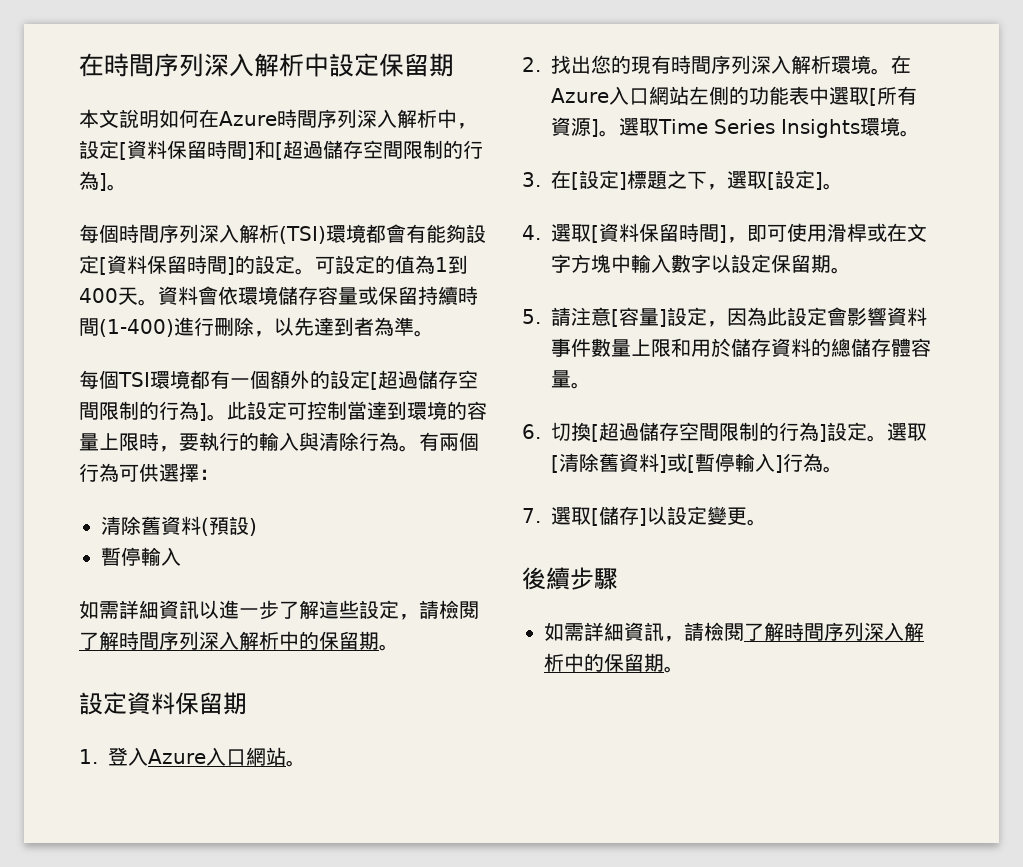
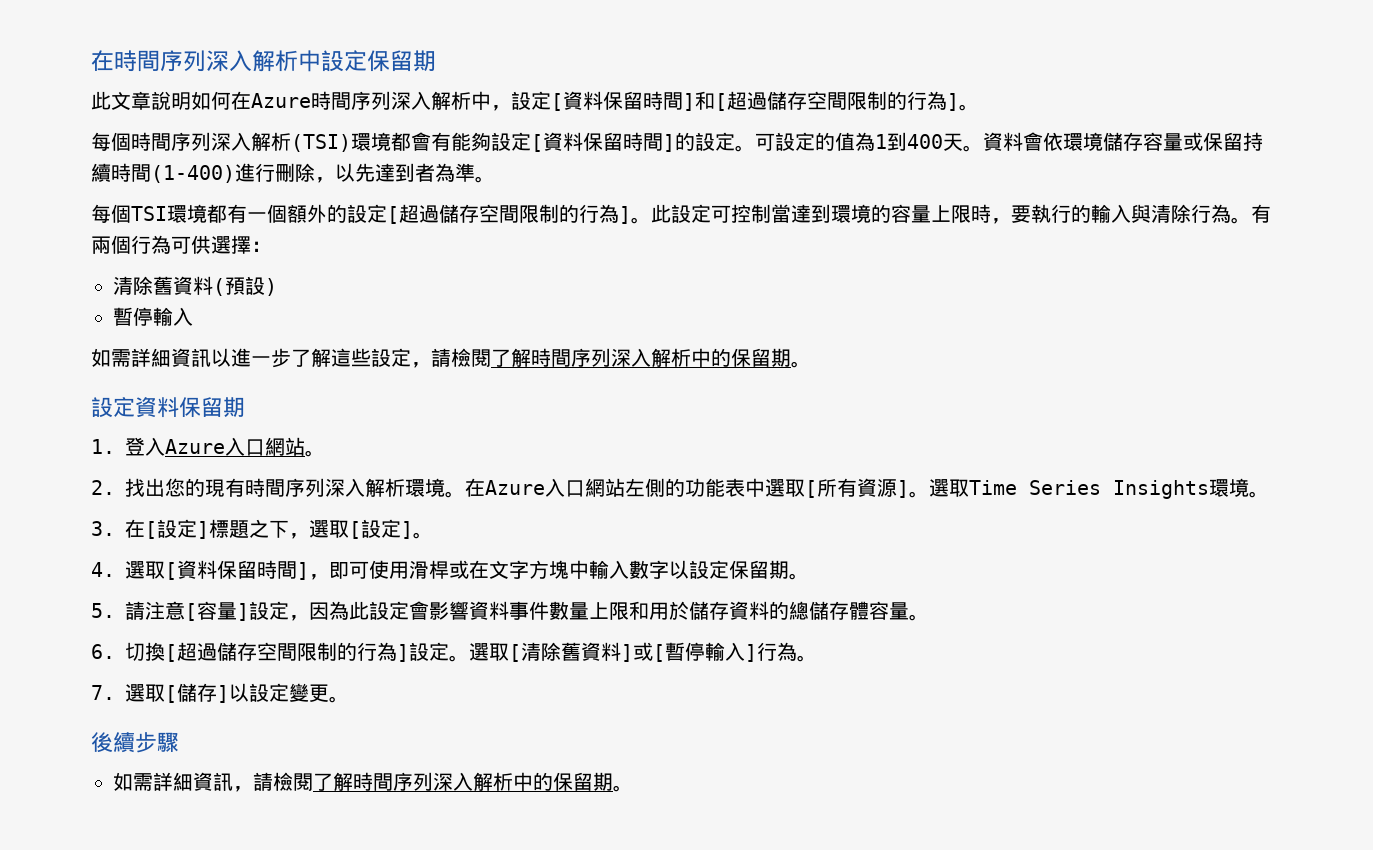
[79,109,119,128] 本文 -> [91,91,151,110] 此文章

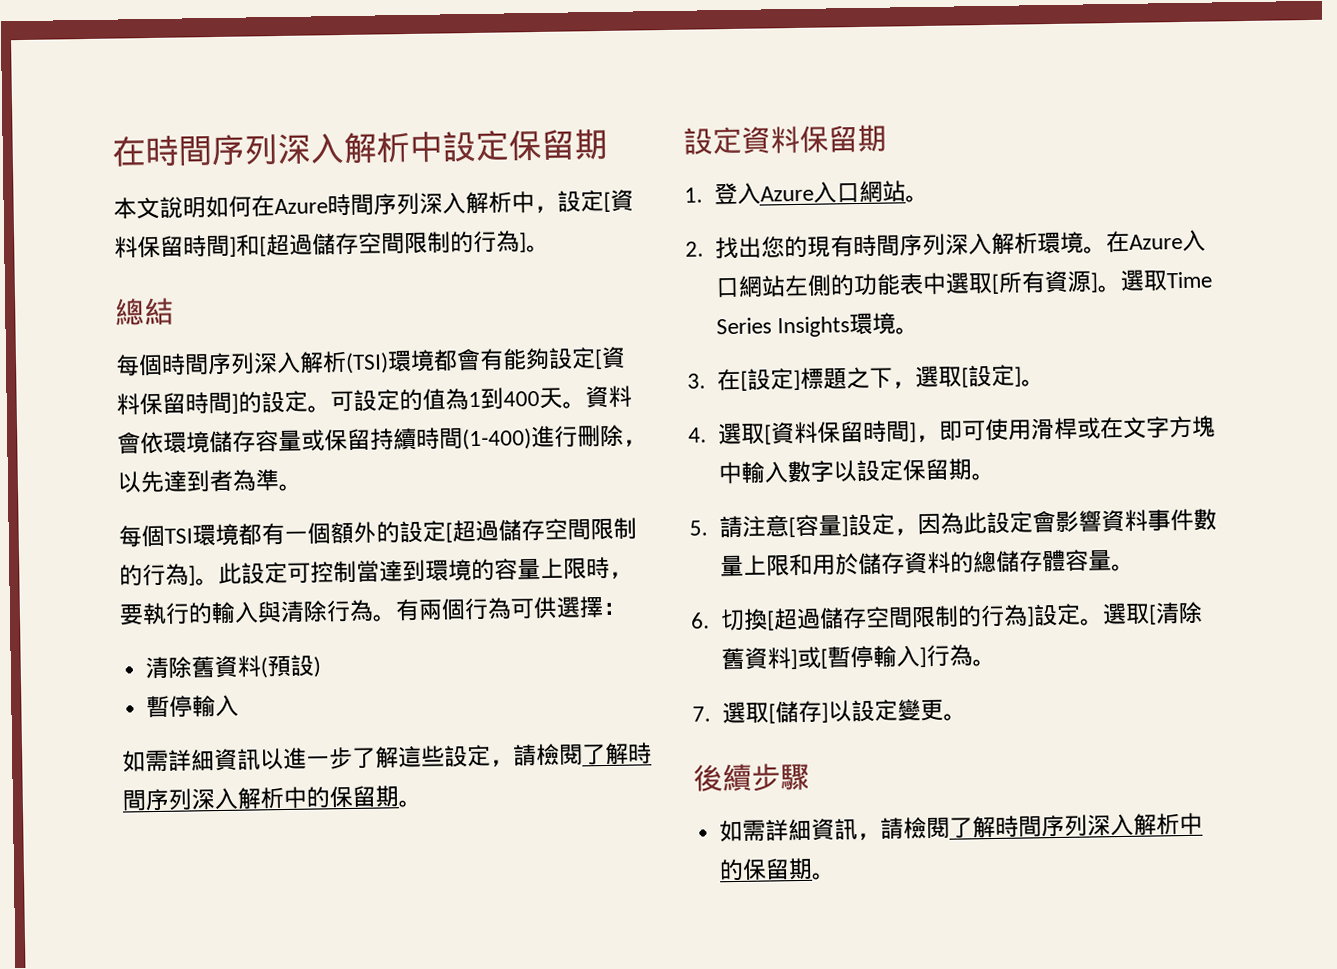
[91,91,151,110] 此文章 -> [113,196,160,220] 本文
(979, 107) none -> [115,297,174,326] // 總結

